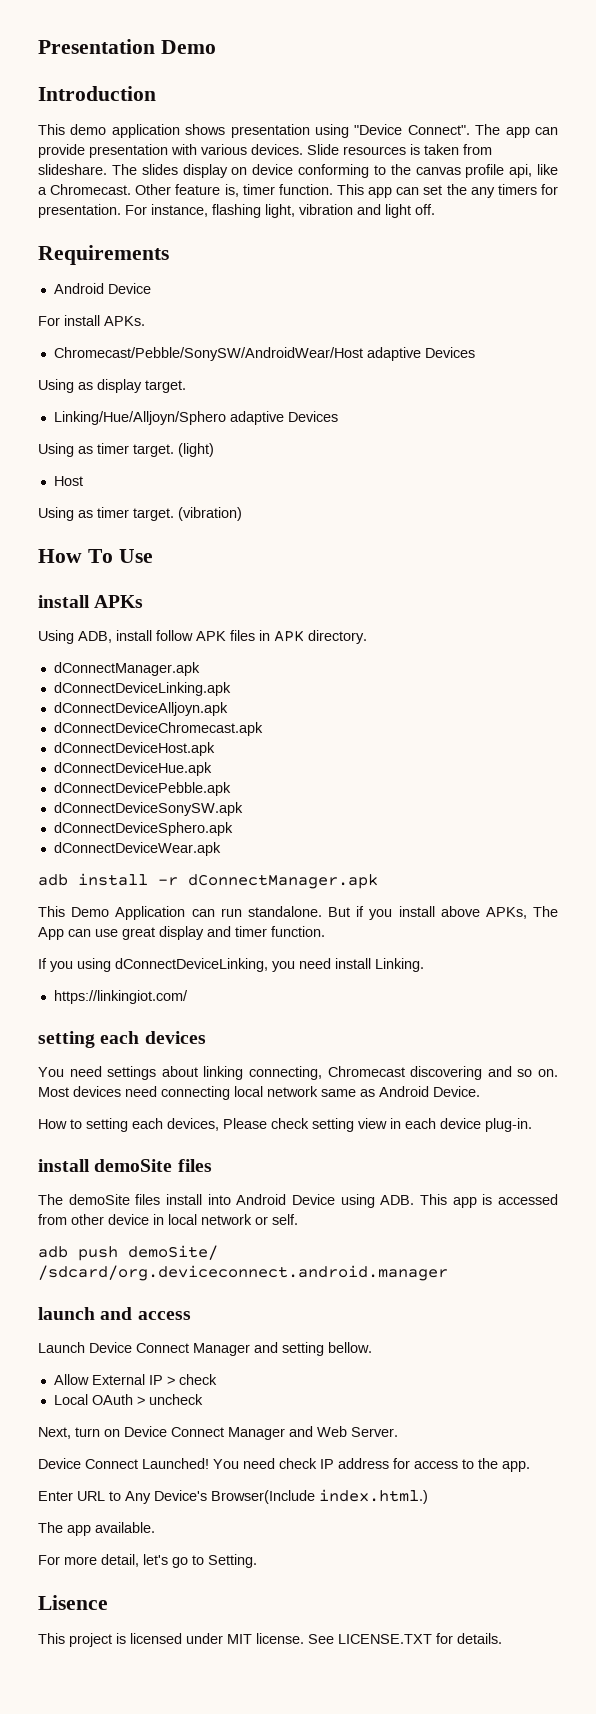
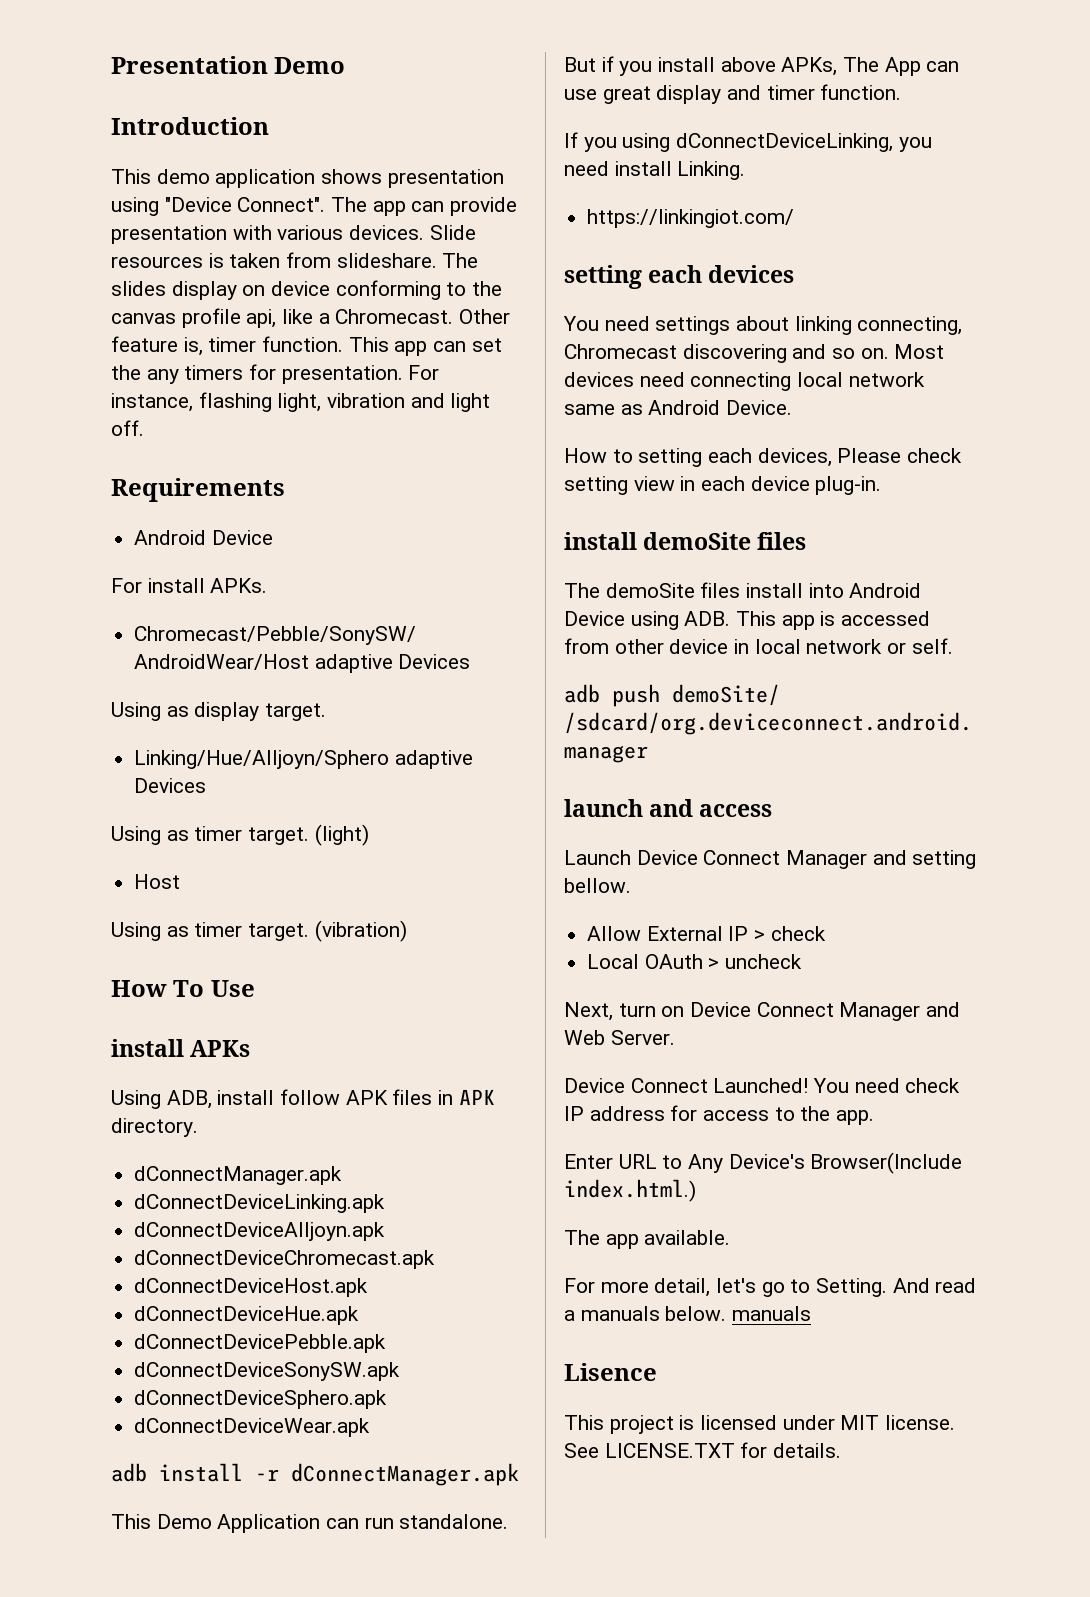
(257, 1561) none -> [892,1278,977,1293] [564,1306,812,1321] And read a manuals below. manuals

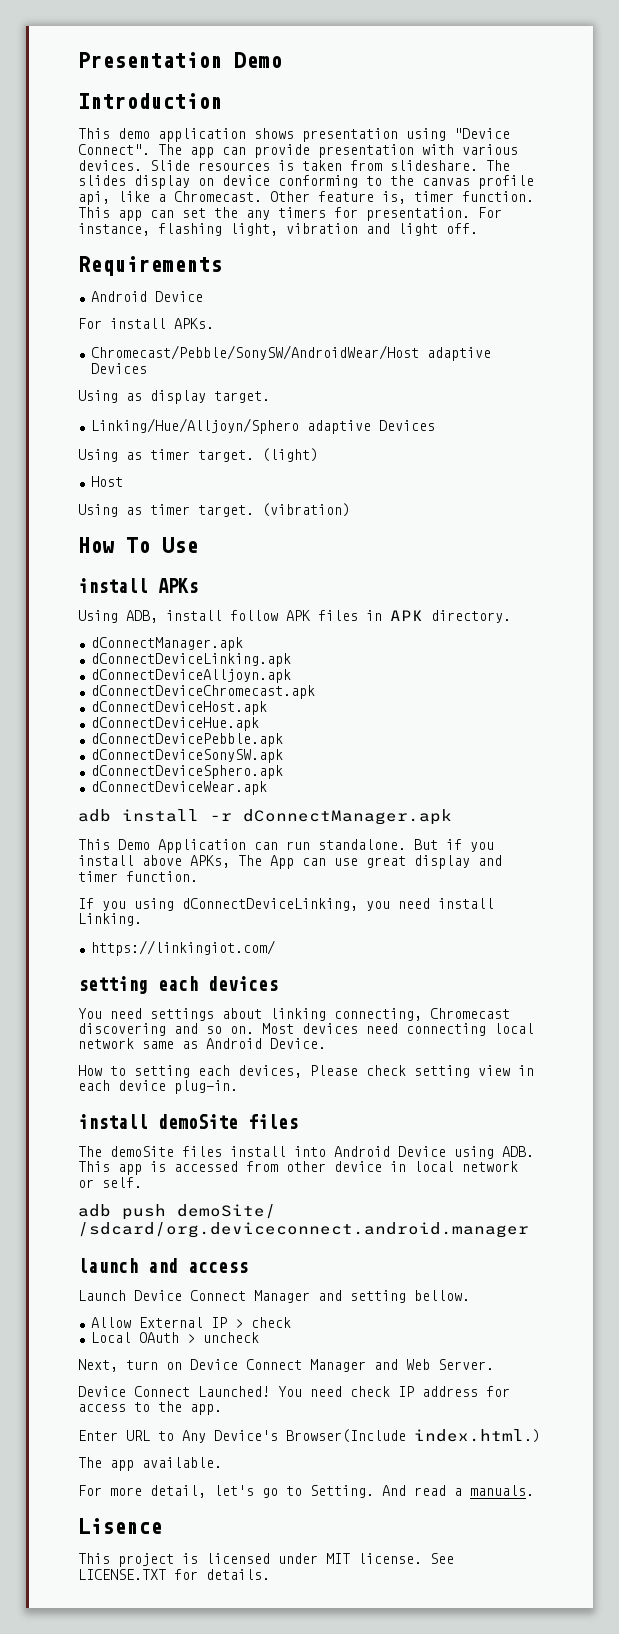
[580,1306,812,1321] manuals below. manuals -> [470,1485,534,1496] manuals.

